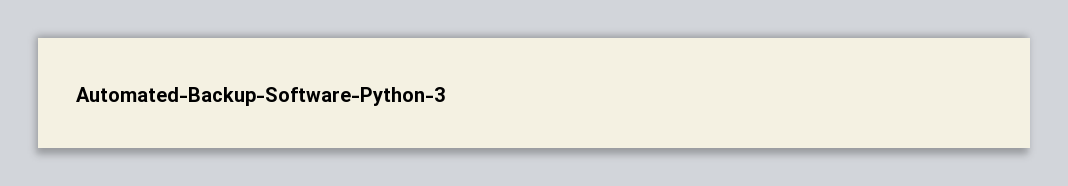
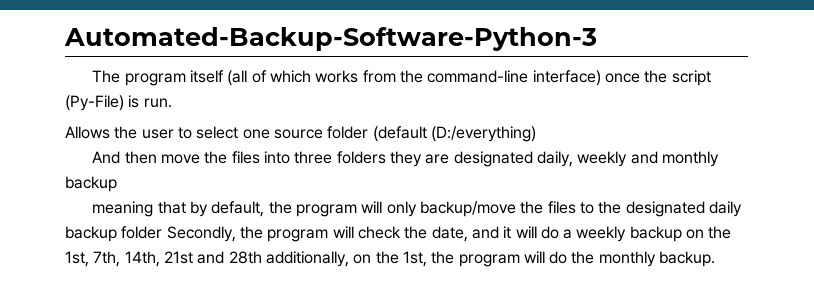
(445, 96) none -> [92,70,711,86] [65,95,172,111] [65,126,536,142] [92,151,719,167] [65,176,117,192] [92,201,742,217] [65,226,732,242] [65,251,716,267] // The program itself (all of which works from the command-line interface) once the script (Py-File) is run. // Allows the user to select one source folder (default (D:/everything) // And then move the files into three folders they are designated daily, weekly and monthly backup // meaning that by default, the program will only backup/move the files to the designated daily backup folder Secondly, the program will check the date, and it will do a weekly backup on the 1st, 7th, 14th, 21st and 28th additionally, on the 1st, the program will do the monthly backup.

